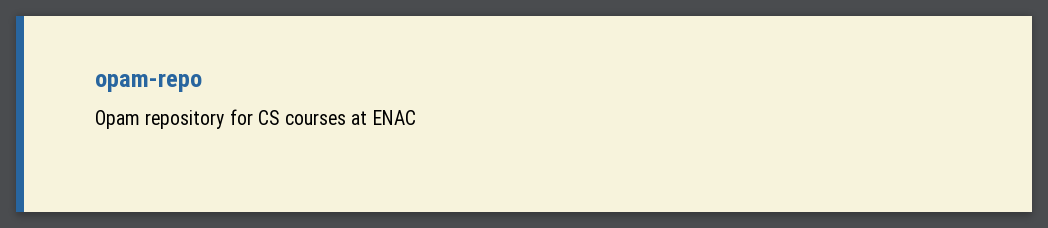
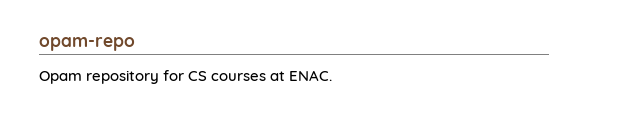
[372,110,416,125] ENAC -> [289,70,333,81] ENAC.

